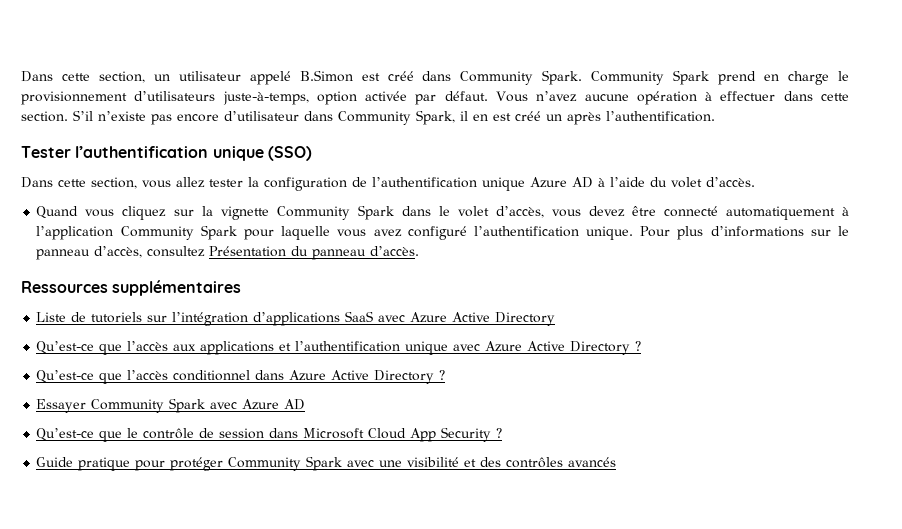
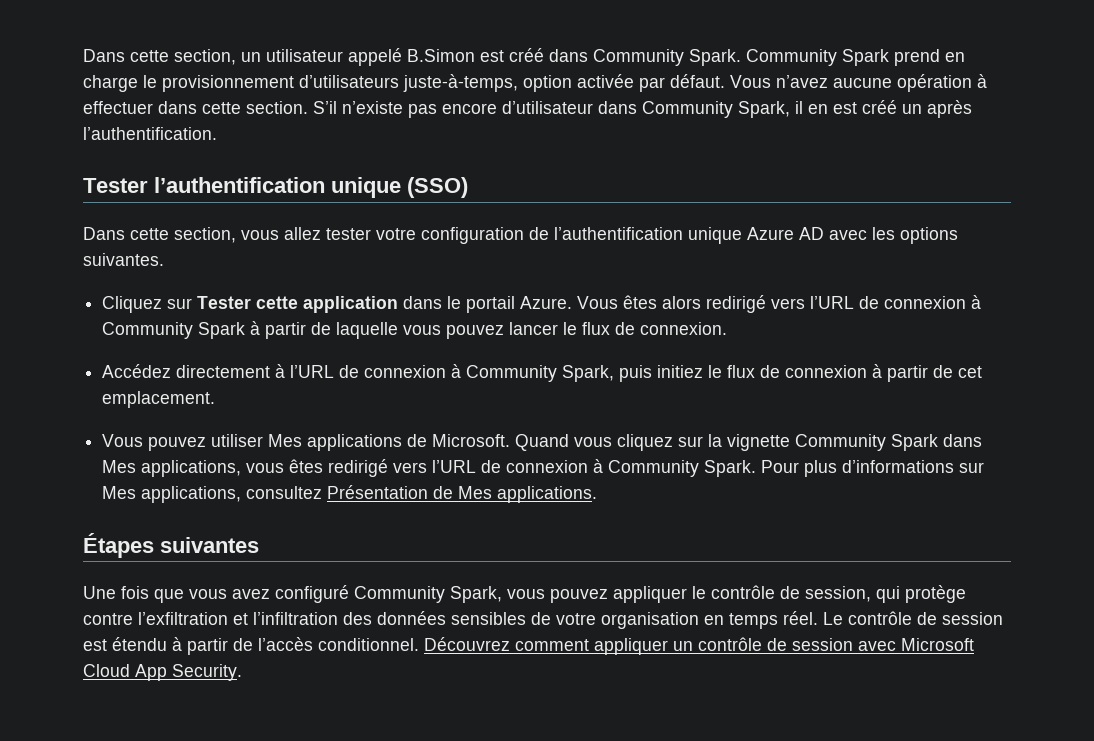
[248,177,259,187] la -> [376,228,416,240] votre
[598,177,755,188] à l’aide du volet d’accès. // -> [829,227,958,244] [83,253,164,266] [102,295,982,313] [102,321,728,339] [102,364,983,382] [102,391,216,408] [102,434,511,451] avec les options suivantes. // Cliquez sur Tester cette application dans le portail Azure. Vous êtes alors redirigé vers l’URL de connexion à Community Spark à partir de laquelle vous pouvez lancer le flux de connexion. // Accédez directement à l’URL de connexion à Community Spark, puis initiez le flux de connexion à partir de cet emplacement. // Vous pouvez utiliser Mes applications de Microsoft.
[438,206,849,220] [36,225,850,240] [36,246,420,260] [21,280,242,296] [36,311,556,326] [36,341,642,355] [36,370,446,384] [36,398,306,413] [36,427,503,442] [36,456,617,471] le volet d’accès, vous devez être connecté automatiquement à l’application Community Spark pour laquelle vous avez configuré l’authentification unique. Pour plus d’informations sur le panneau d’accès, consultez Présentation du panneau d’accès. // Ressources supplémentaires // Liste de tutoriels sur l’intégration d’applications SaaS avec Azure Active Directory // Qu’est-ce que l’accès aux applications et l’authentification unique avec Azure Active Directory ? // Qu’est-ce que l’accès conditionnel dans Azure Active Directory ? // Essayer Community Spark avec Azure AD // Qu’est-ce que le contrôle de session dans Microsoft Cloud App Security ? // Guide pratique pour protéger Community Spark avec une visibilité et des contrôles avancés -> [102,459,985,477] [102,485,598,503] [83,533,259,558] [83,585,966,603] [83,611,1003,629] [83,637,974,655] [83,664,242,681] Mes applications, vous êtes redirigé vers l’URL de connexion à Community Spark. Pour plus d’informations sur Mes applications, consultez Présentation de Mes applications. // Étapes suivantes // Une fois que vous avez configuré Community Spark, vous pouvez appliquer le contrôle de session, qui protège contre l’exfiltration et l’infiltration des données sensibles de votre organisation en temps réel. Le contrôle de session est étendu à partir de l’accès conditionnel. Découvrez comment appliquer un contrôle de session avec Microsoft Cloud App Security.

